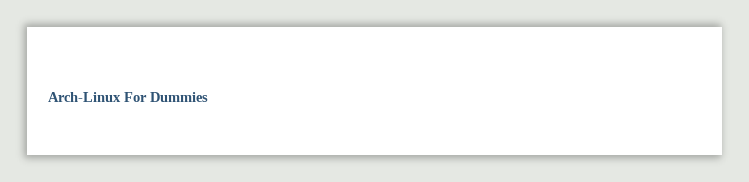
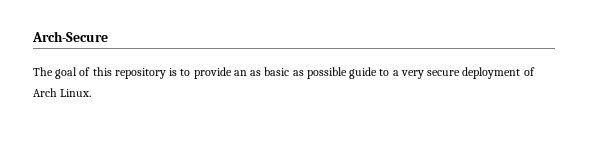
[48,92,208,102] Arch-Linux For Dummies -> [32,31,108,42] [33,67,535,79] [33,88,92,97] Arch-Secure // The goal of this repository is to provide an as basic as possible guide to a very secure deployment of Arch Linux.

